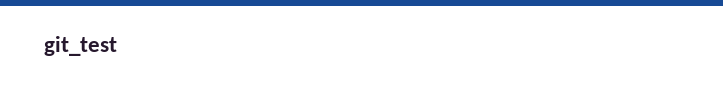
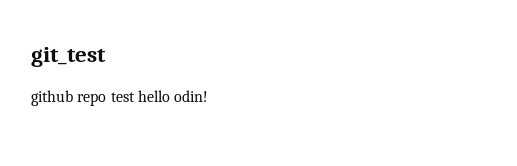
(117, 46) none -> [31,90,209,106] // github repo test hello odin!

